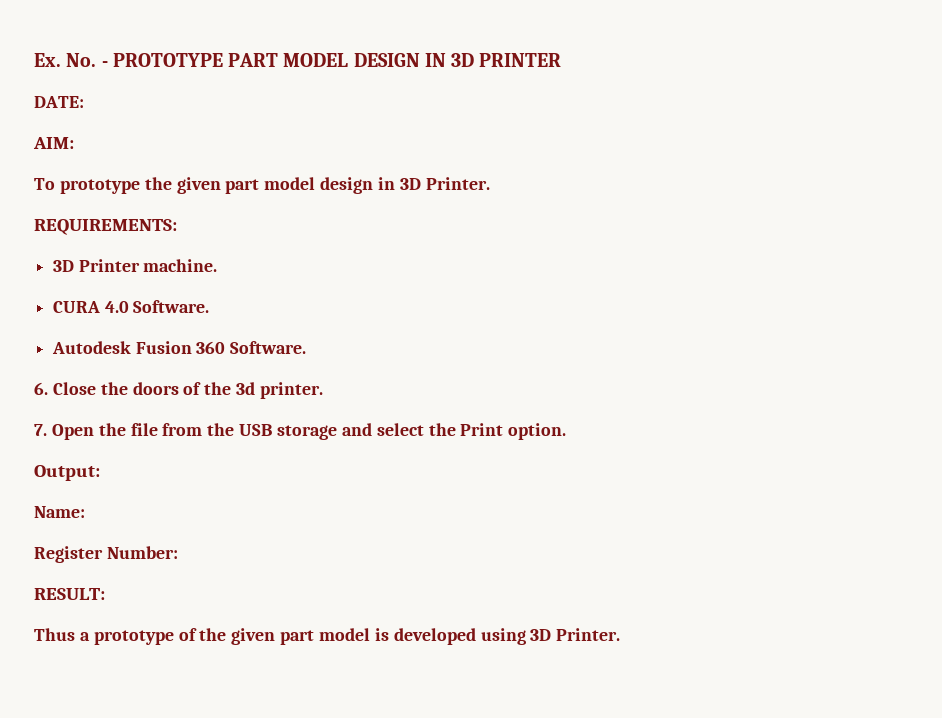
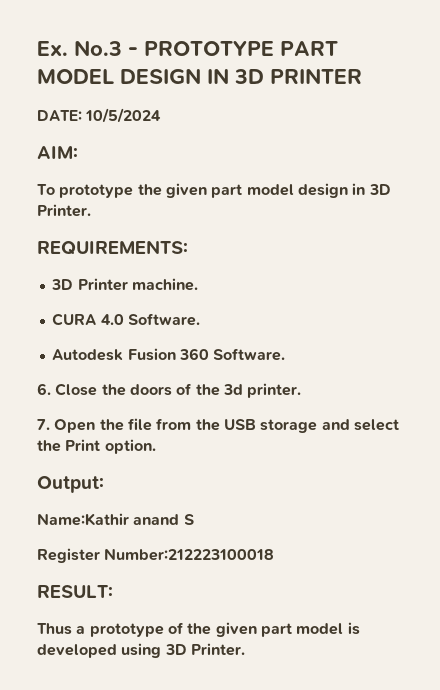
[66,53,97,67] No. -> [74,40,122,56] No.3
(84, 102) none -> [85,108,162,123] 10/5/2024
[34,506,85,518] Name: -> [37,513,194,526] Name:Kathir anand S
[106,546,178,559] Number: -> [104,548,275,561] Number:212223100018

